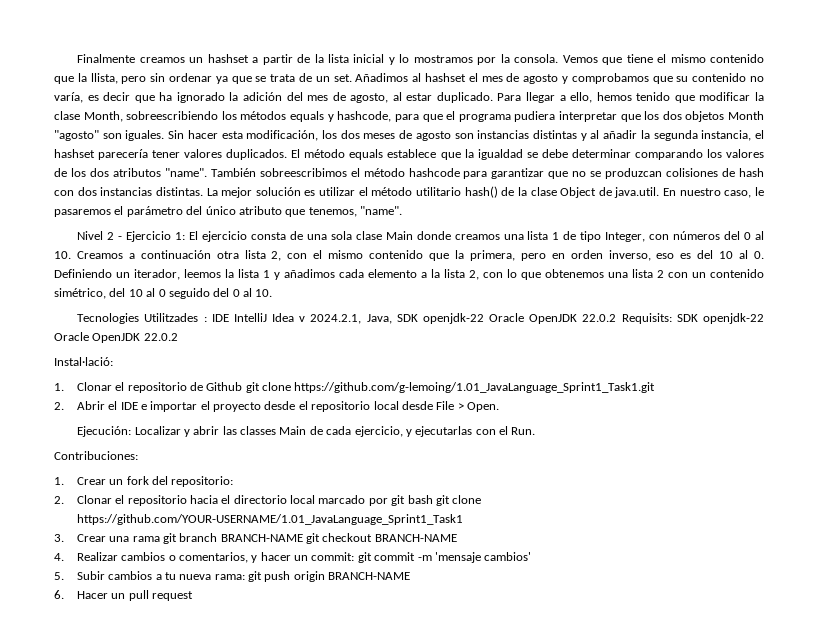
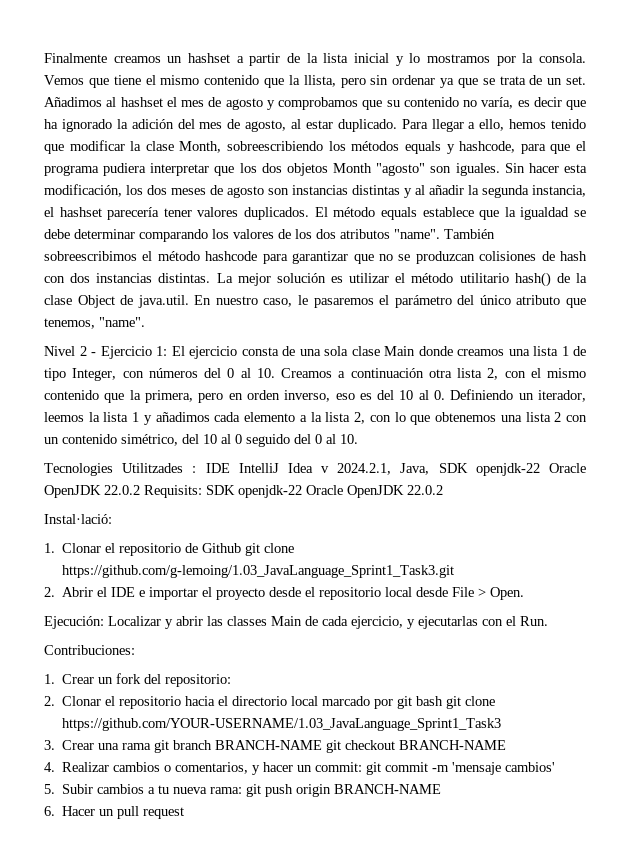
[294,382,656,393] https://github.com/g-lemoing/1.01_JavaLanguage_Sprint1_Task1.git -> [62,565,455,578] https://github.com/g-lemoing/1.03_JavaLanguage_Sprint1_Task3.git
[76,514,463,525] https://github.com/YOUR-USERNAME/1.01_JavaLanguage_Sprint1_Task1 -> [62,718,502,731] https://github.com/YOUR-USERNAME/1.03_JavaLanguage_Sprint1_Task3

